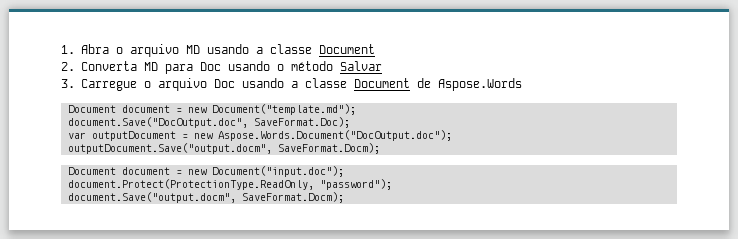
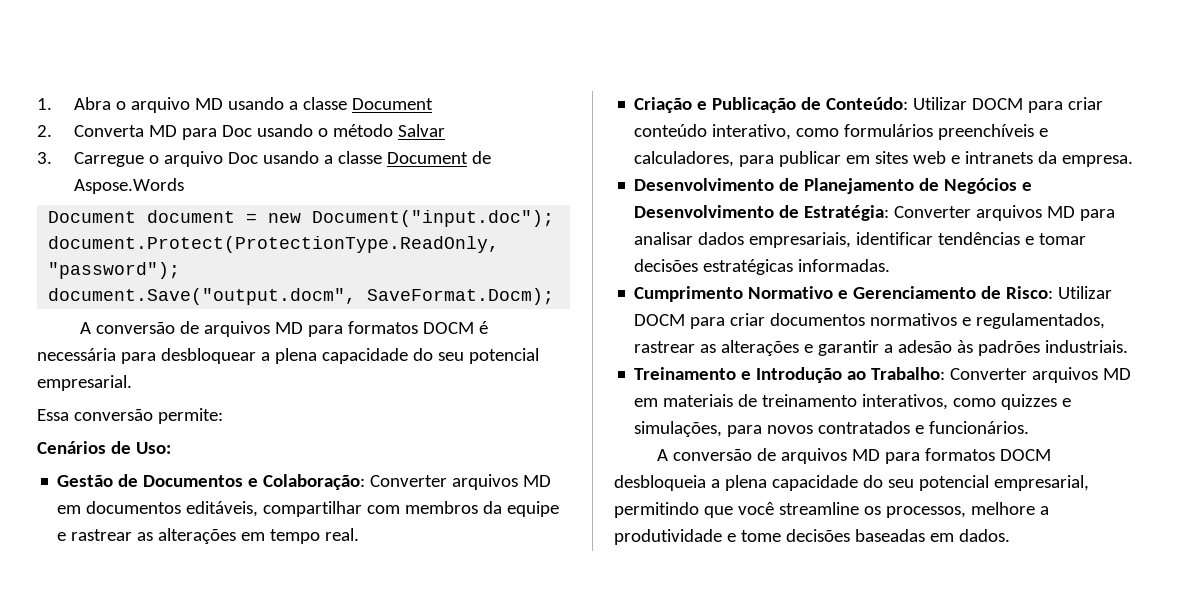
[67,104,356,115] [67,117,350,128] [67,130,452,141] [67,143,380,154] // Document document = new Document("template.md"); // document.Save("DocOutput.doc", SaveFormat.Doc); // var outputDocument = new Aspose.Words.Document("DocOutput.doc"); // outputDocument.Save("output.docm", SaveFormat.Docm); -> (184, 186) none
(344, 197) none -> [80,321,489,337] [37,348,539,364] [37,375,132,391] [37,408,223,424] [37,441,171,454] [57,474,552,490] [57,501,560,517] [57,528,360,544] [634,97,1104,113] [634,124,1049,140] [634,151,1134,167] [634,178,1033,194] [634,205,1116,221] [634,232,1087,248] [634,259,891,275] [634,286,1113,302] [634,313,1106,329] [634,340,1129,356] [634,367,1132,383] [634,394,1072,410] [634,421,1030,437] [657,448,1052,464] [614,475,1089,491] [614,502,1049,518] [614,529,1010,545] // A conversão de arquivos MD para formatos DOCM é necessária para desbloquear a plena capacidade do seu potencial empresarial. // Essa conversão permite: // Cenários de Uso: // Gestão de Documentos e Colaboração: Converter arquivos MD em documentos editáveis, compartilhar com membros da equipe e rastrear as alterações em tempo real. // Criação e Publicação de Conteúdo: Utilizar DOCM para criar conteúdo interativo, como formulários preenchíveis e calculadores, para publicar em sites web e intranets da empresa. // Desenvolvimento de Planejamento de Negócios e Desenvolvimento de Estratégia: Converter arquivos MD para analisar dados empresariais, identificar tendências e tomar decisões estratégicas informadas. // Cumprimento Normativo e Gerenciamento de Risco: Utilizar DOCM para criar documentos normativos e regulamentados, rastrear as alterações e garantir a adesão às padrões industriais. // Treinamento e Introdução ao Trabalho: Converter arquivos MD em materiais de treinamento interativos, como quizzes e simulações, para novos contratados e funcionários. // A conversão de arquivos MD para formatos DOCM desbloqueia a plena capacidade do seu potencial empresarial, permitindo que você streamline os processos, melhore a produtividade e tome decisões baseadas em dados.

